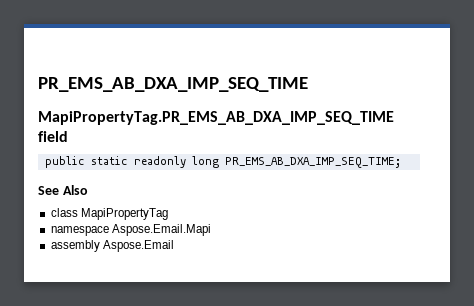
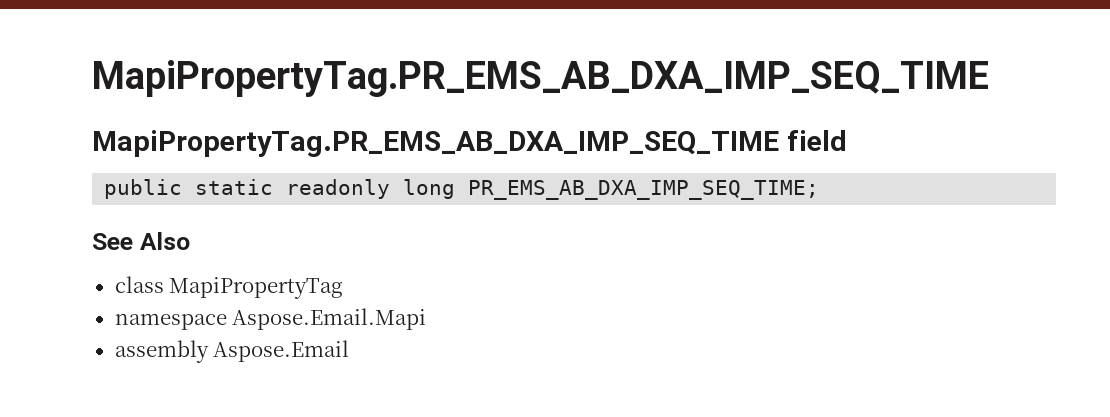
[38,77,308,92] PR_EMS_AB_DXA_IMP_SEQ_TIME -> [92,60,989,97] MapiPropertyTag.PR_EMS_AB_DXA_IMP_SEQ_TIME

